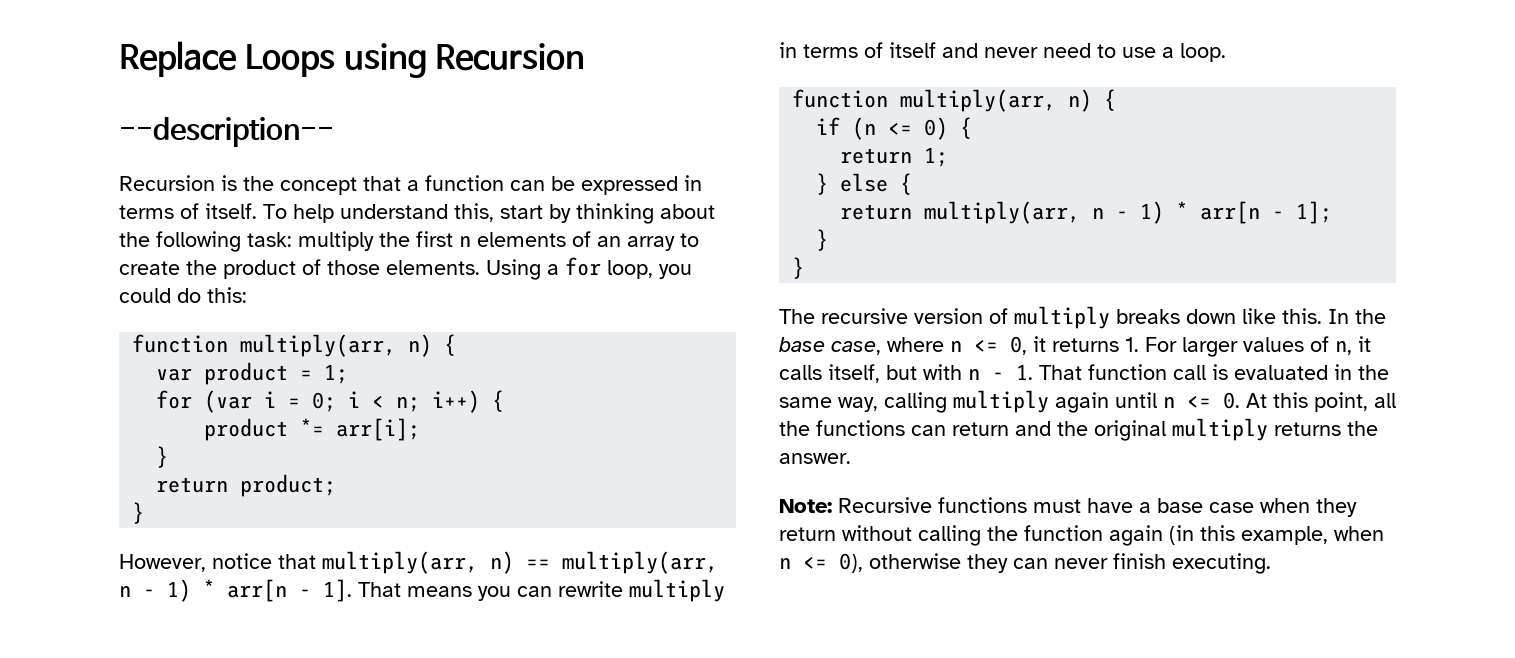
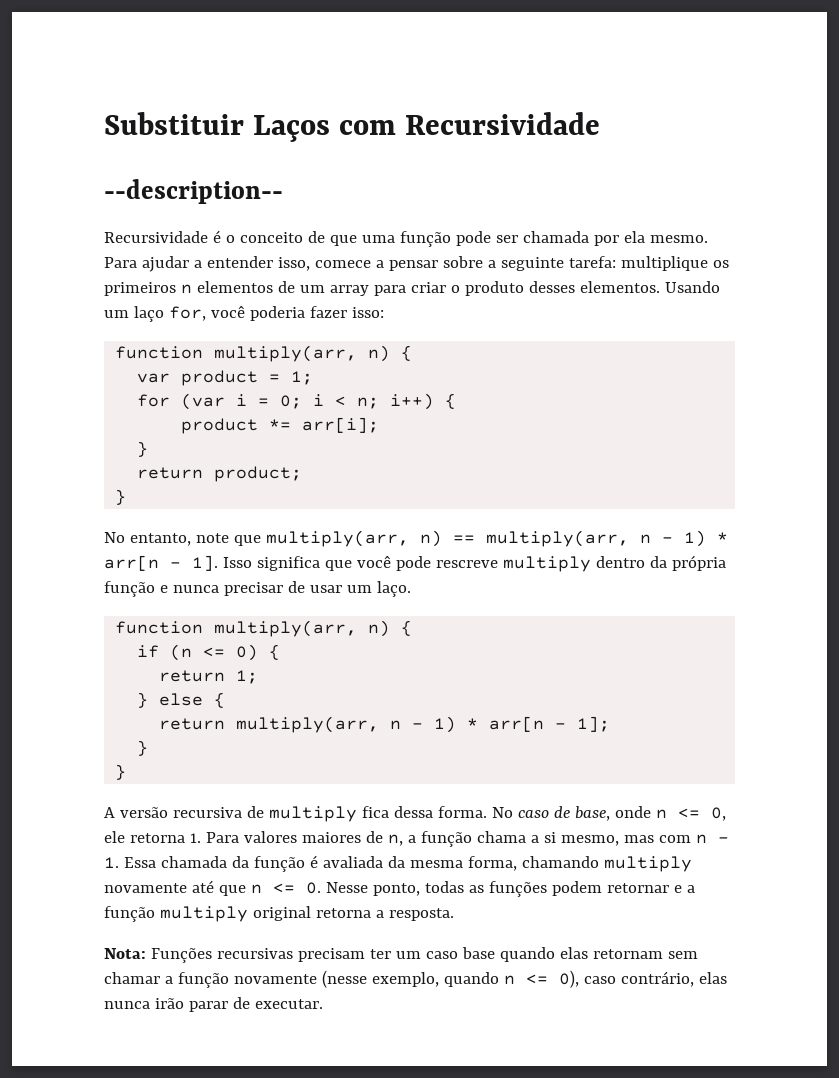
[119,41,586,78] [119,117,334,147] [119,175,702,195] [119,203,715,224] [119,231,699,252] [119,257,692,280] [119,287,247,303] Replace Loops using Recursion // --description-- // Recursion is the concept that a function can be expressed in terms of itself. To help understand this, start by thinking about the following task: multiply the first n elements of an array to create the product of those elements. Using a for loop, you could do this: -> [104,112,601,142] [104,179,283,204] [104,230,708,247] [104,256,729,272] [104,281,720,296] [104,306,384,322] Substituir Laços com Recursividade // --description-- // Recursividade é o conceito de que uma função pode ser chamada por ela mesmo. Para ajudar a entender isso, comece a pensar sobre a seguinte tarefa: multiplique os primeiros n elementos de um array para criar o produto desses elementos. Usando um laço for, você poderia fazer isso:
[119,553,316,572] However, notice that -> [104,532,261,546] No entanto, note que
[358,579,725,602] [779,42,1226,62] That means you can rewrite multiply in terms of itself and never need to use a loop. -> [222,555,726,572] [104,581,411,597] Isso significa que você pode rescreve multiply dentro da própria função e nunca precisar de usar um laço.
[779,306,1386,329] [779,336,1371,357] [779,364,1389,383] [779,390,1396,413] [779,418,1378,441] [779,453,851,464] [779,497,1357,517] [779,525,1384,546] [779,553,1271,574] The recursive version of multiply breaks down like this. In the base case, where n <= 0, it returns 1. For larger values of n, it calls itself, but with n - 1. That function call is evaluated in the same way, calling multiply again until n <= 0. At this point, all the functions can return and the original multiply returns the answer. // Note: Recursive functions must have a base case when they return without calling the function again (in this example, when n <= 0), otherwise they can never finish executing. -> [104,806,726,822] [104,831,729,847] [104,855,692,872] [104,880,695,897] [104,906,454,922] [104,947,698,963] [104,970,727,988] [104,997,323,1012] A versão recursiva de multiply fica dessa forma. No caso de base, onde n <= 0, ele retorna 1. Para valores maiores de n, a função chama a si mesmo, mas com n - 1. Essa chamada da função é avaliada da mesma forma, chamando multiply novamente até que n <= 0. Nesse ponto, todas as funções podem retornar e a função multiply original retorna a resposta. // Nota: Funções recursivas precisam ter um caso base quando elas retornam sem chamar a função novamente (nesse exemplo, quando n <= 0), caso contrário, elas nunca irão parar de executar.

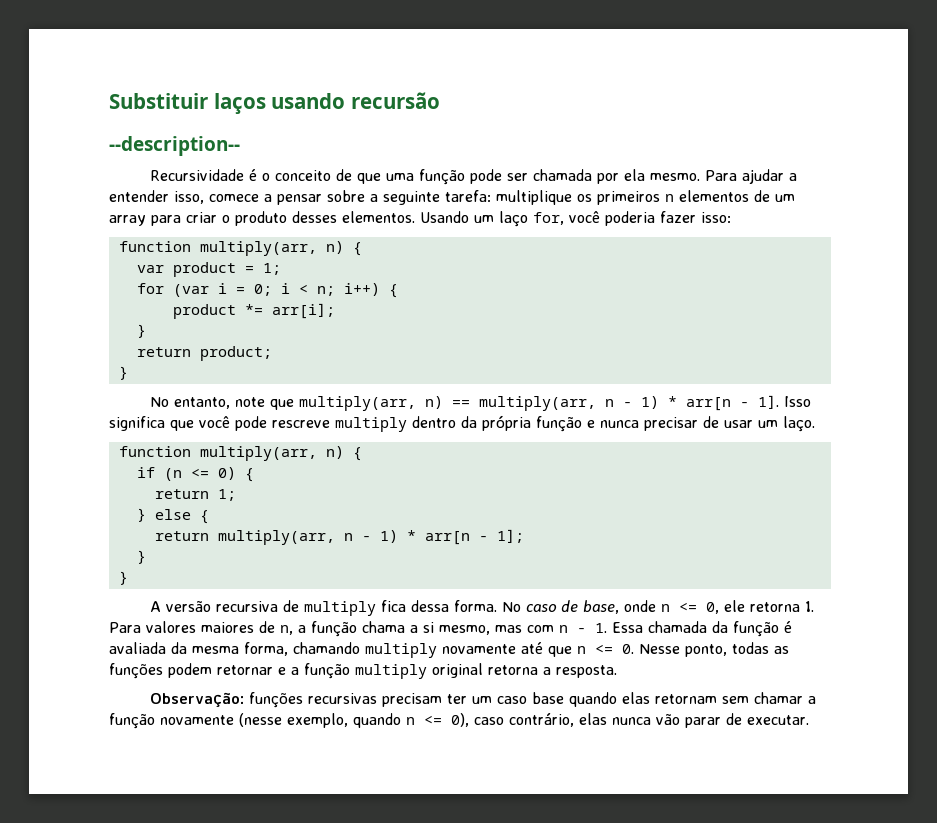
[253,112,601,142] Laços com Recursividade -> [213,92,440,114] laços usando recursão
[104,948,212,963] Nota: Funções -> [149,692,303,708] Observação: funções
[154,998,184,1009] irão -> [656,714,680,725] vão

